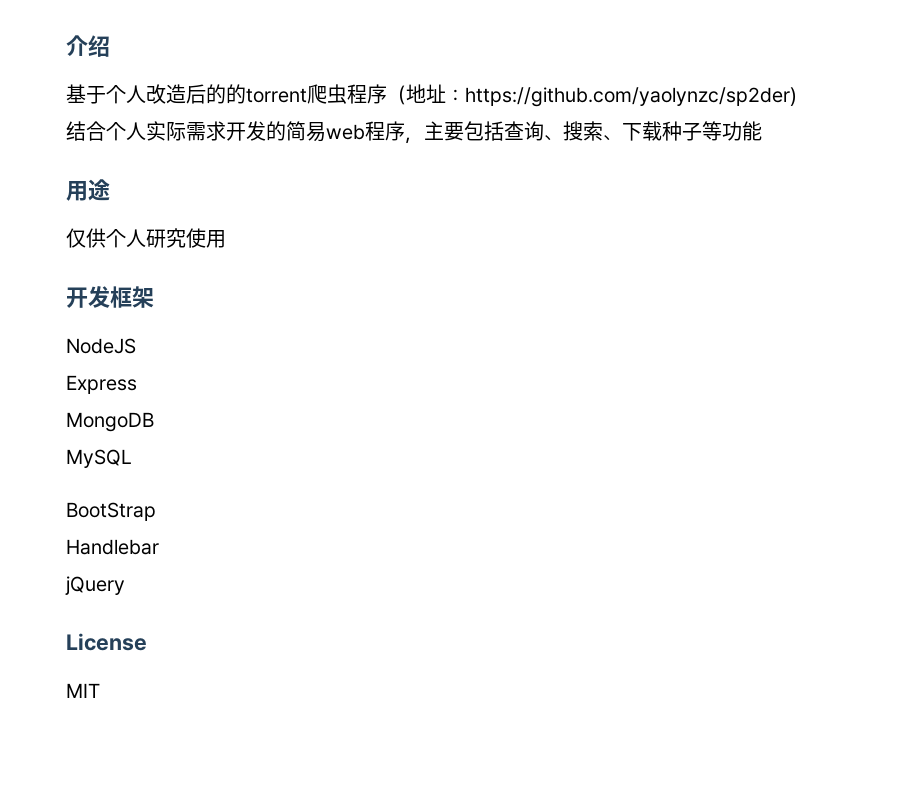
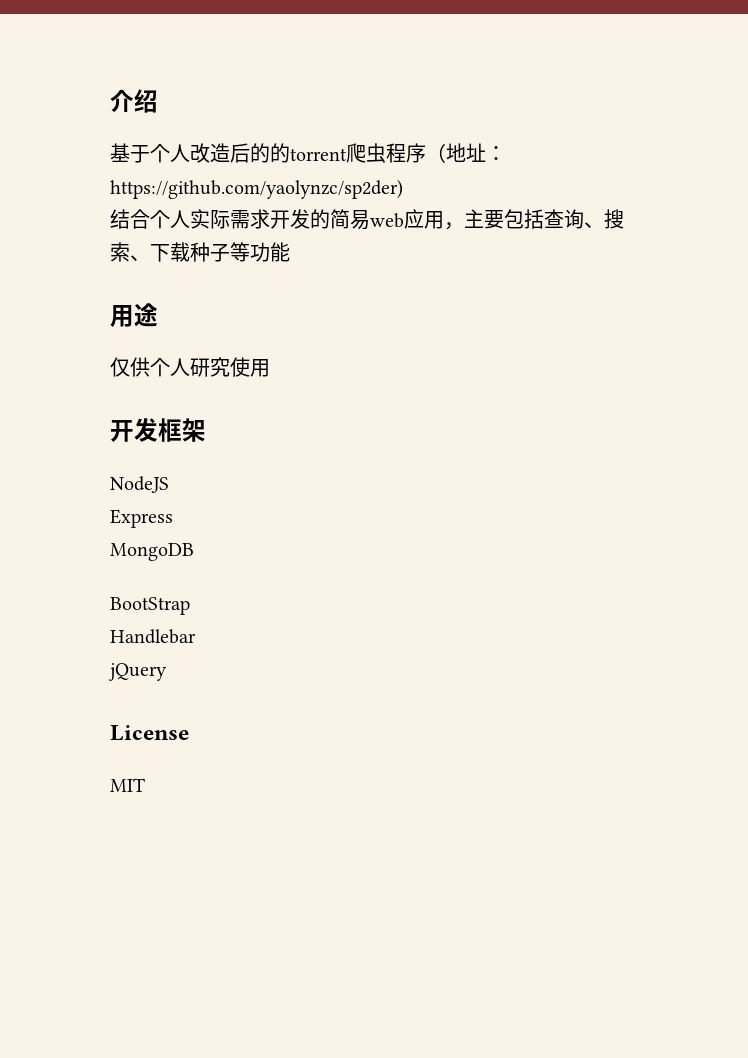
[365,121,405,141] 程序 -> [404,209,444,229] 应用
[66,449,132,468] // MySQL -> (194, 552) none

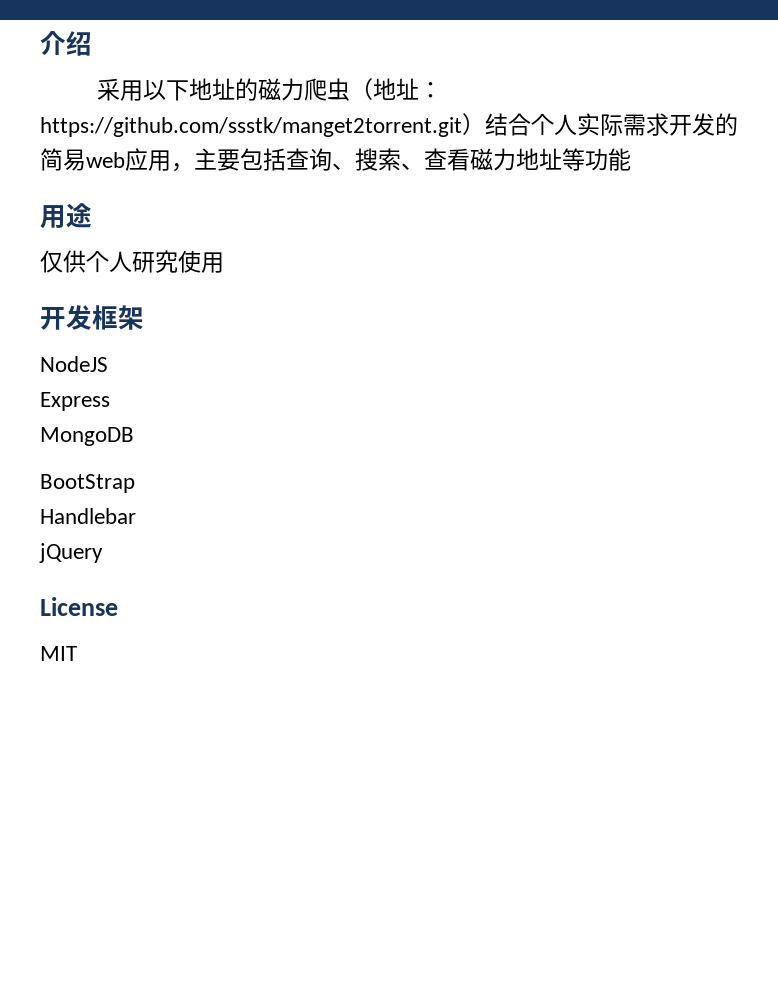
[110,143,426,163] 基于个人改造后的的torrent爬虫程序 -> [97,78,351,101] 采用以下地址的磁力爬虫
[110,179,403,199] https://github.com/yaolynzc/sp2der) // -> [40,113,485,137] https://github.com/ssstk/manget2torrent.git）
[150,242,230,262] 下载种子 -> [424,148,562,171] 查看磁力地址

